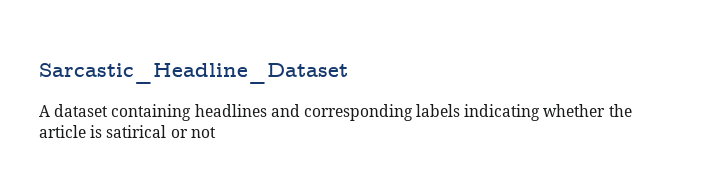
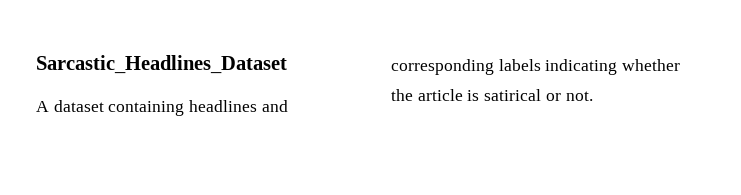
[39,63,348,84] Sarcastic_Headline_Dataset -> [36,55,287,74] Sarcastic_Headlines_Dataset
[190,127,216,138] not -> [565,91,593,101] not.

